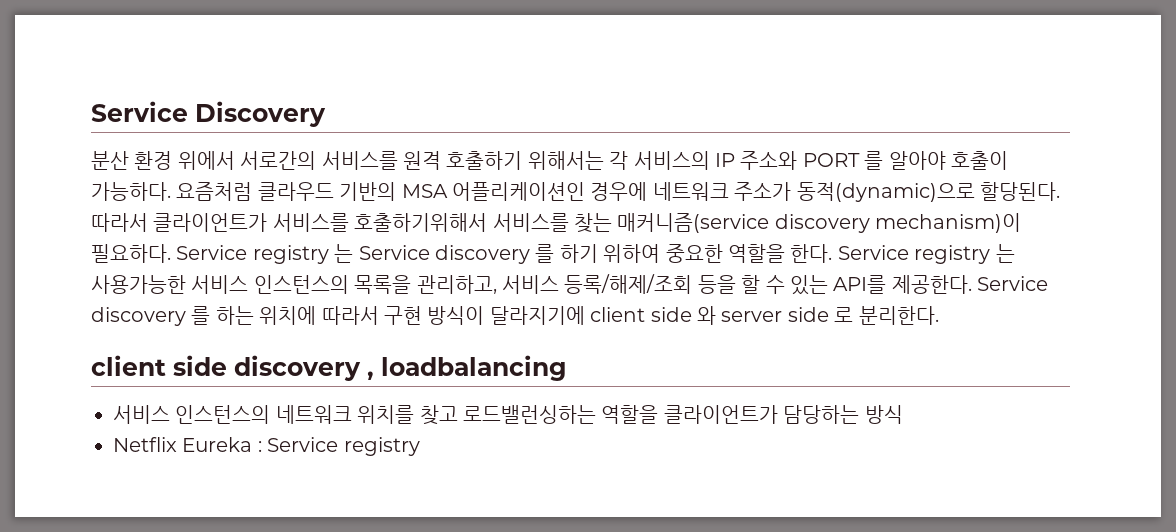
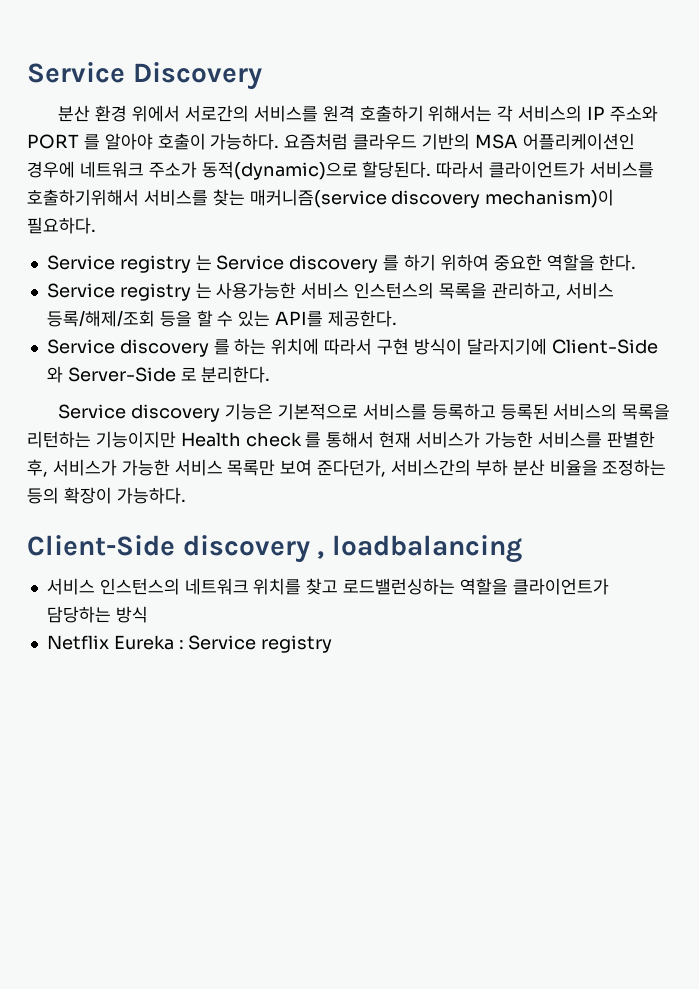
(171, 253) none -> (96, 225) //
(833, 253) none -> (637, 262) //
(972, 284) none -> (397, 318) //
[590,306,939,325] [91,355,227,376] client side 와 server side 로 분리한다. // client side -> [551,339,658,354] [46,366,271,383] [58,403,671,422] [27,431,655,448] [27,459,667,477] [27,487,186,504] [27,535,175,556] Client-Side 와 Server-Side 로 분리한다. // Service discovery 기능은 기본적으로 서비스를 등록하고 등록된 서비스의 목록을 리턴하는 기능이지만 Health check 를 통해서 현재 서비스가 가능한 서비스를 판별한 후, 서비스가 가능한 서비스 목록만 보여 준다던가, 서비스간의 부하 분산 비율을 조정하는 등의 확장이 가능하다. // Client-Side

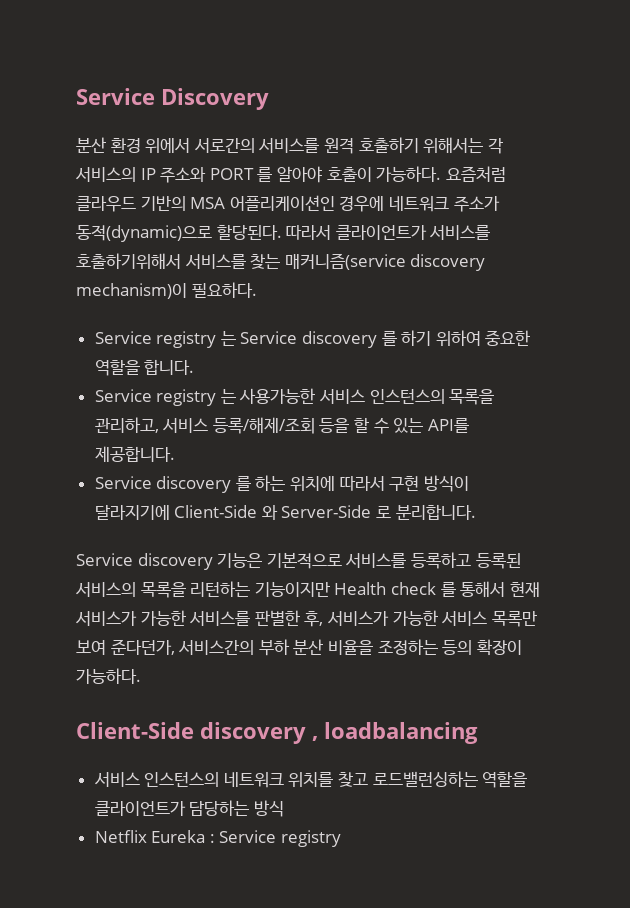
[599,254,637,271] 한다. -> [144,359,195,375] 합니다.
[327,310,397,327] 제공한다. -> [94,446,175,462] 제공합니다.
[201,366,271,383] 분리한다. -> [395,504,476,520] 분리합니다.

